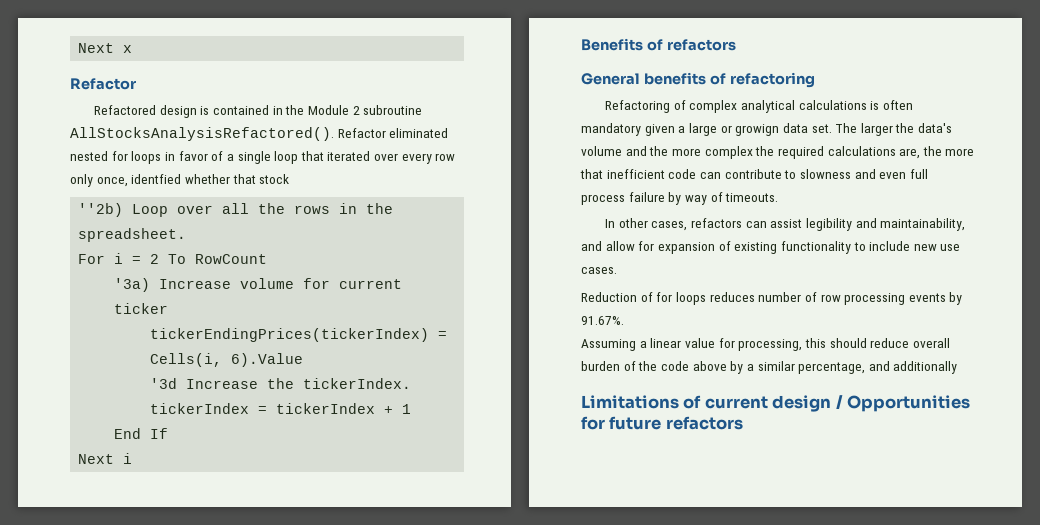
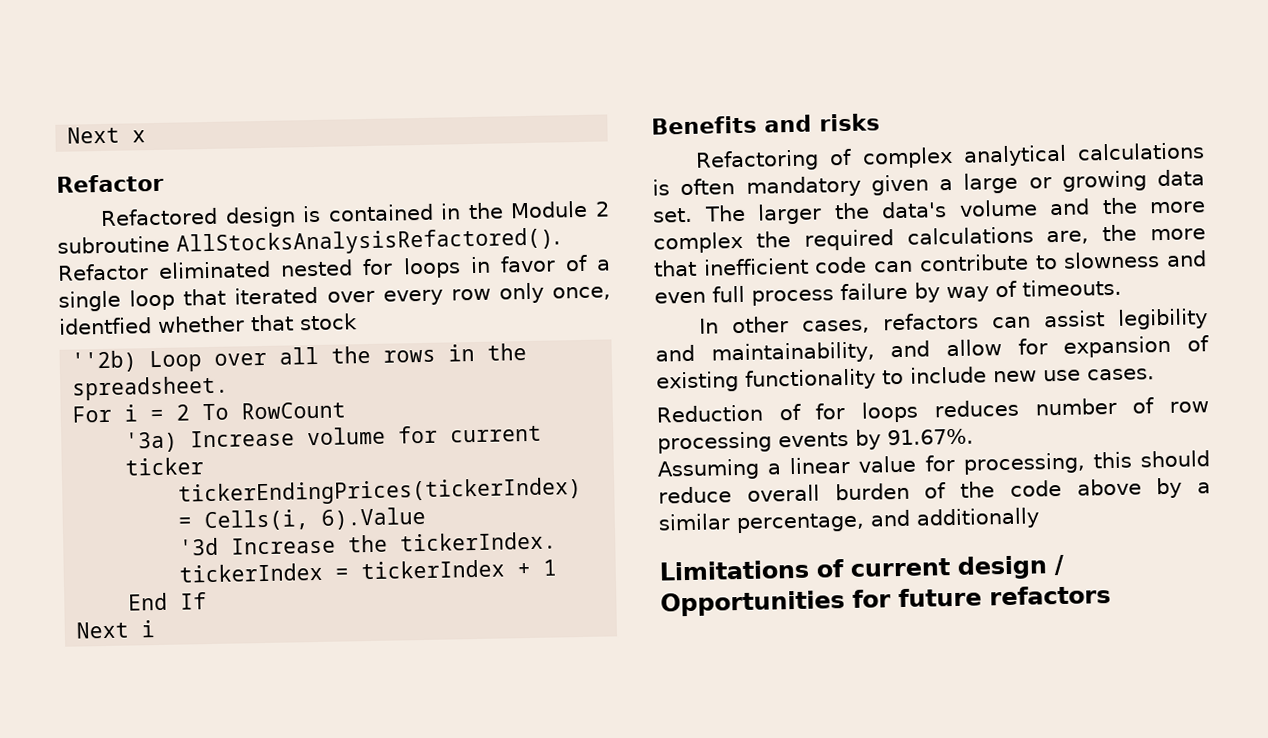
[646,39,736,51] [581,72,815,88] of refactors // General benefits of refactoring -> [764,113,880,133] and risks
[735,124,780,136] growign -> [1061,170,1147,192] growing

